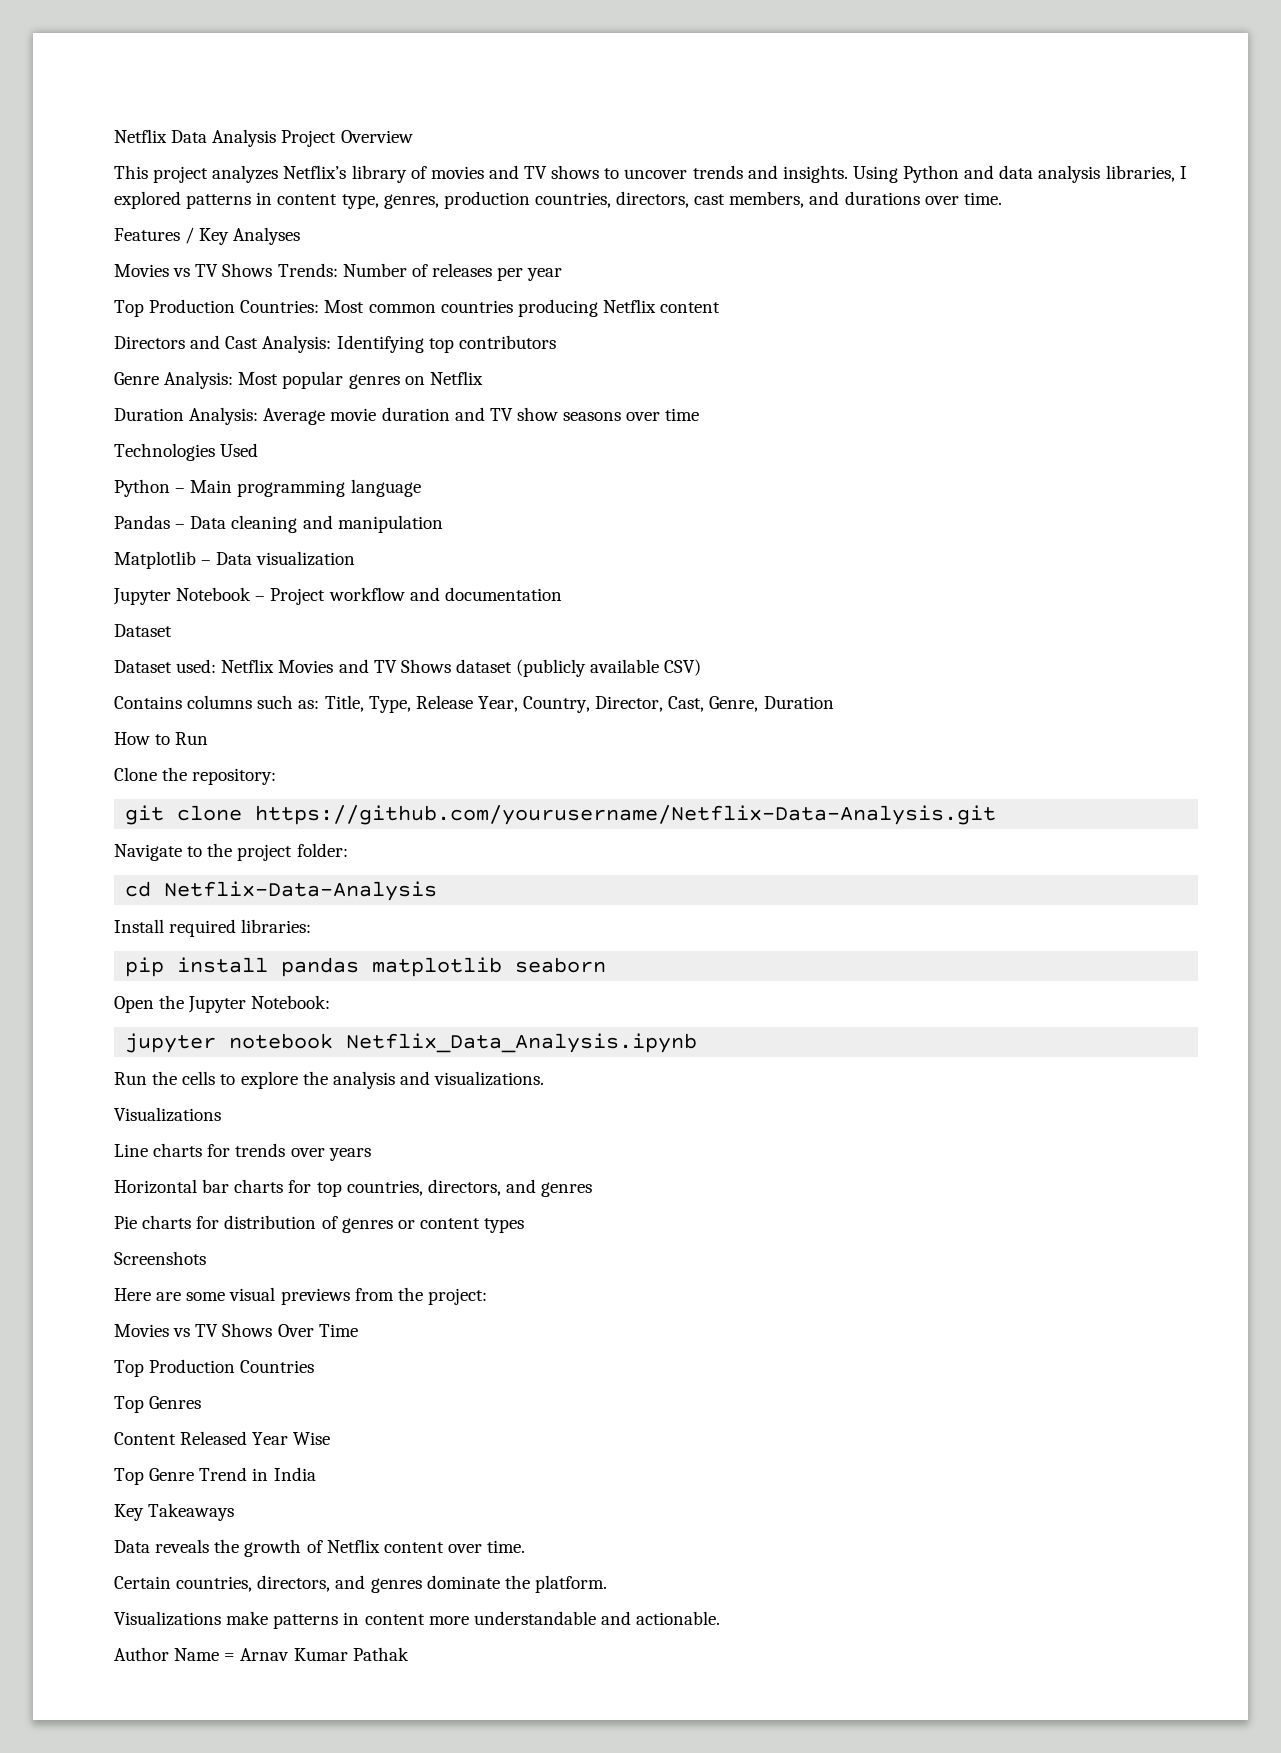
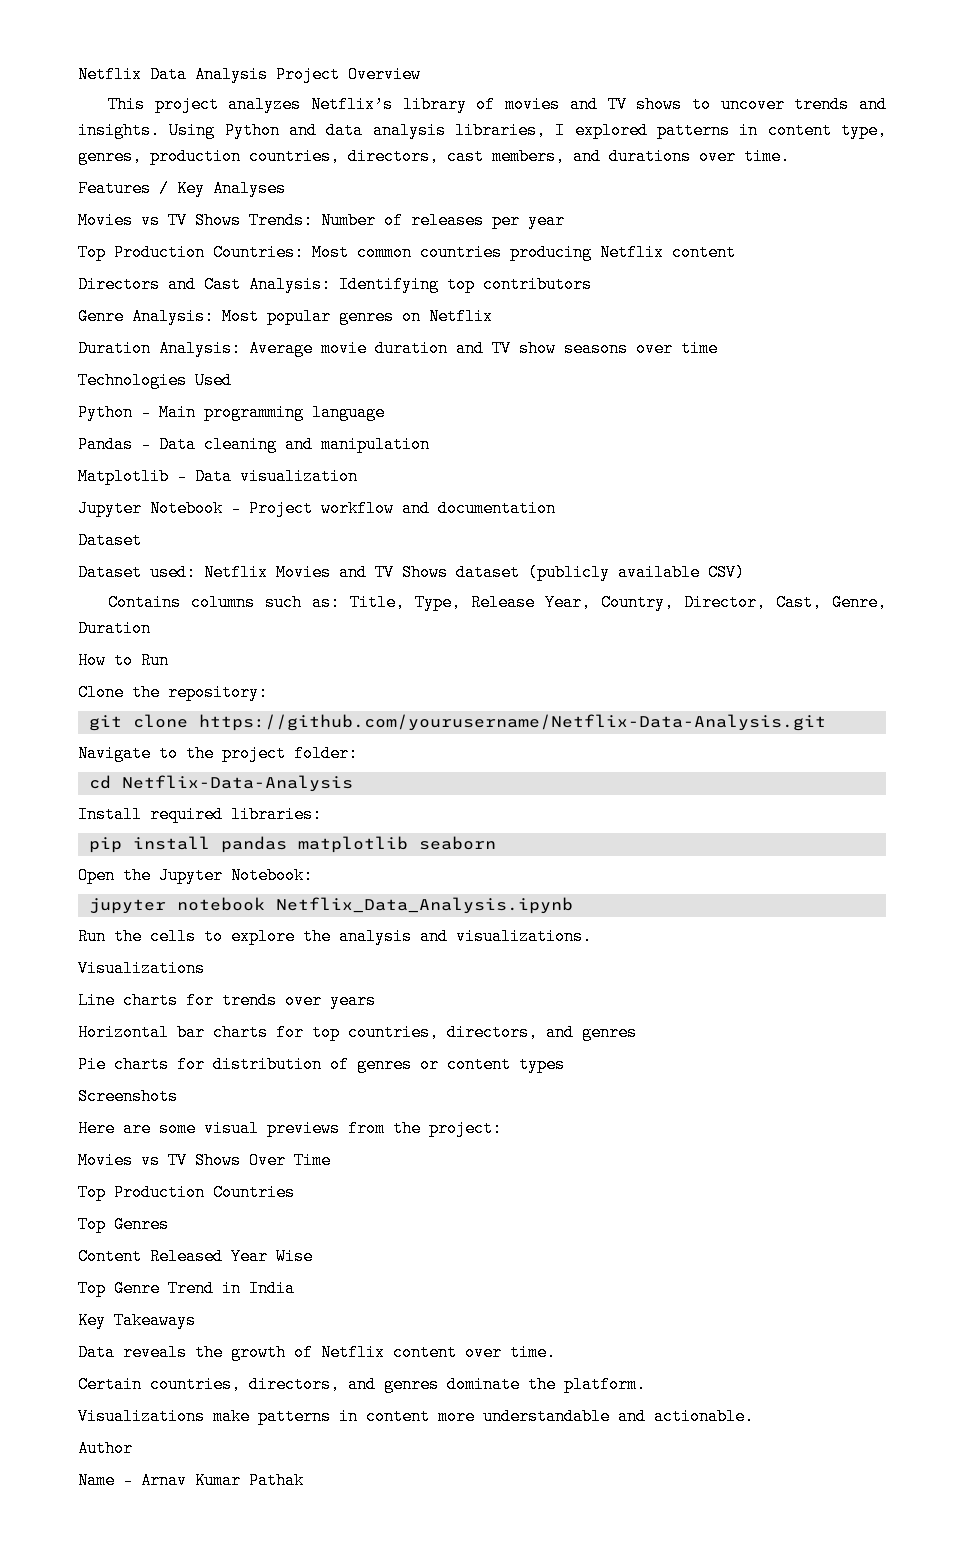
[174,1648,236,1661] Name = -> [78,1472,133,1489] // Name -

